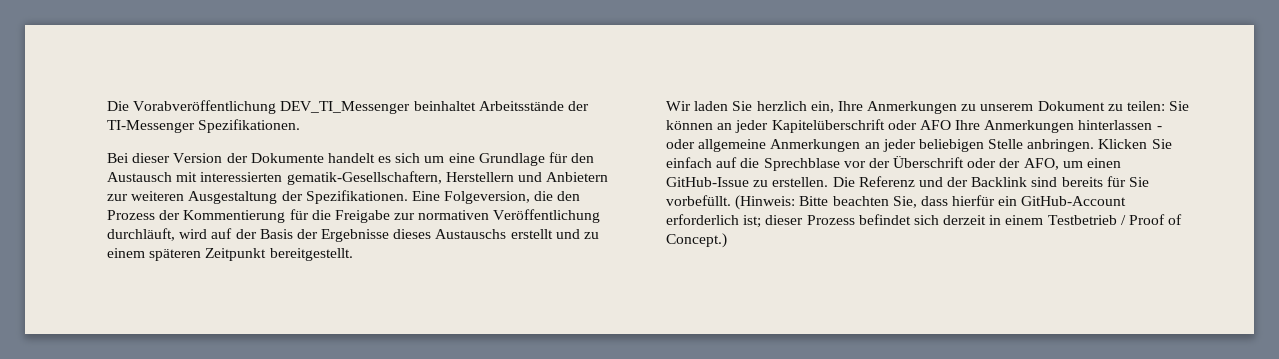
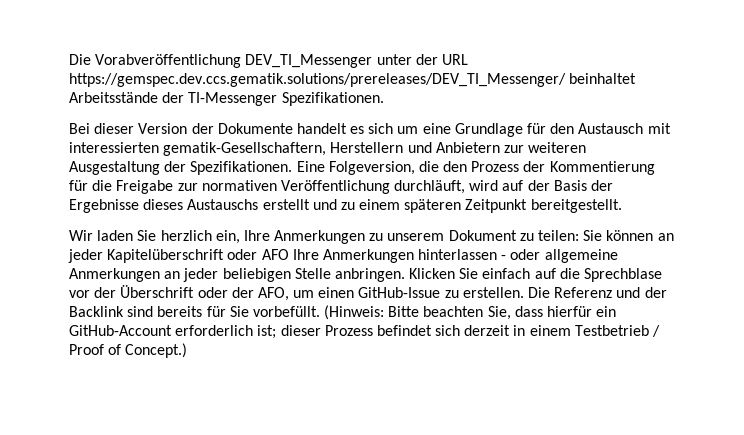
(411, 107) none -> [376,54,468,65] [69,73,566,87] unter der URL https://gemspec.dev.ccs.gematik.solutions/prereleases/DEV_TI_Messenger/

